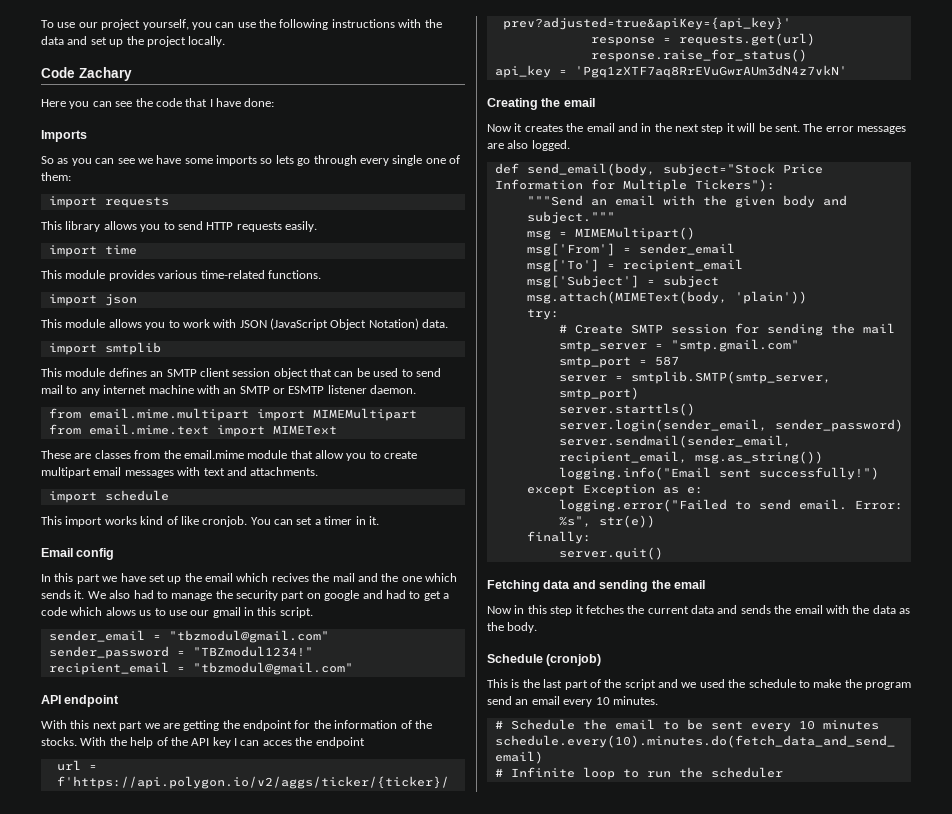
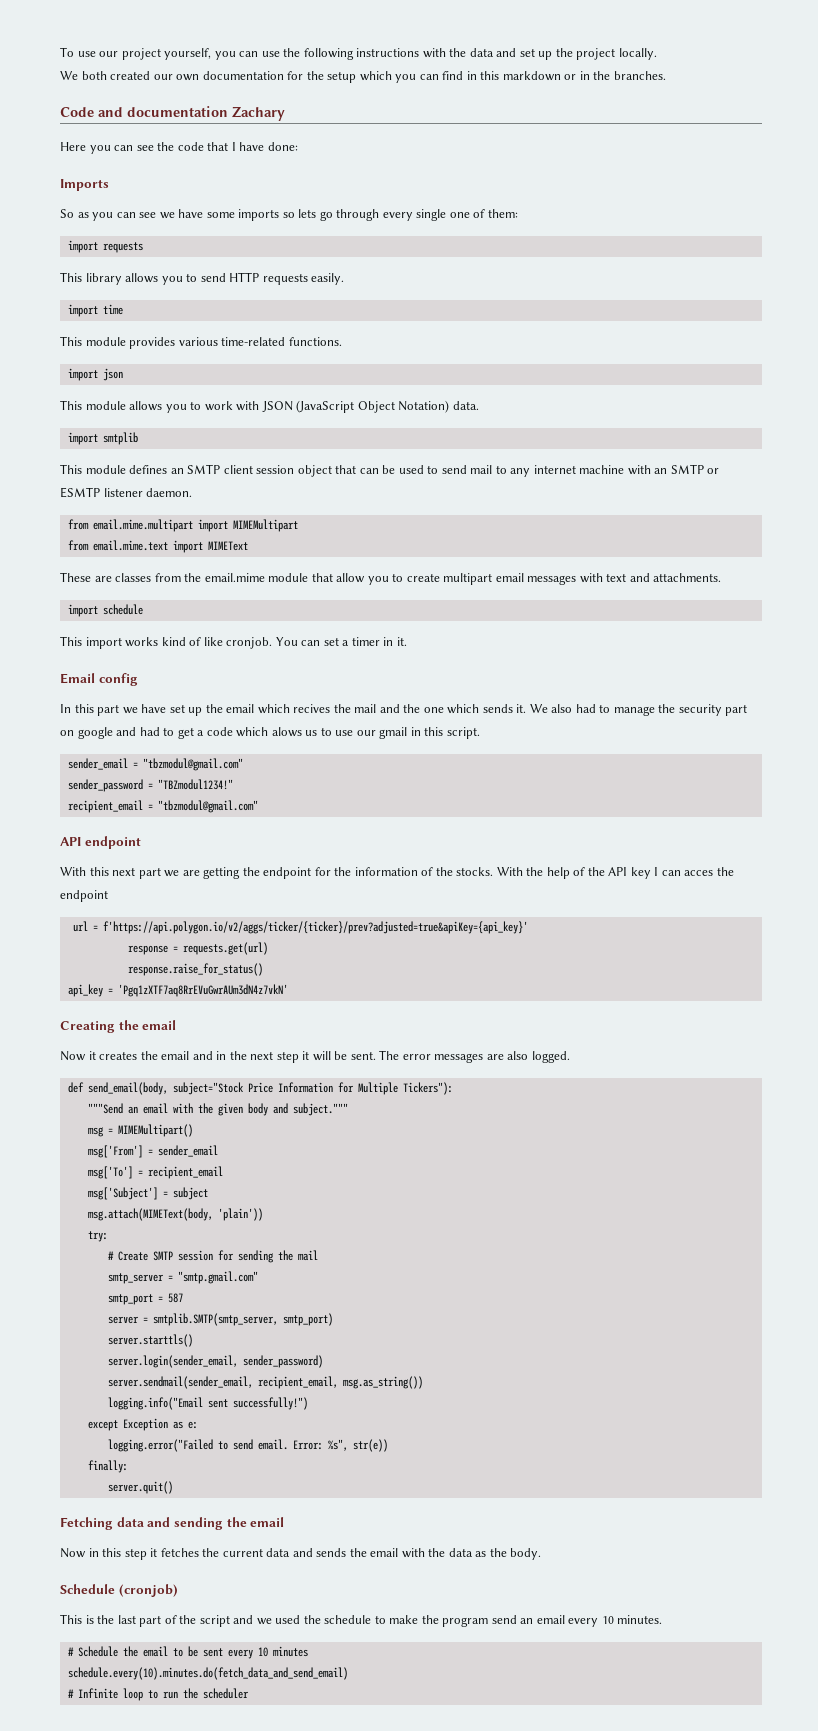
(226, 41) none -> [60,71,666,83] // We both created our own documentation for the setup which you can find in this markdown or in the branches.
(75, 72) none -> [98,106,228,117] and documentation

